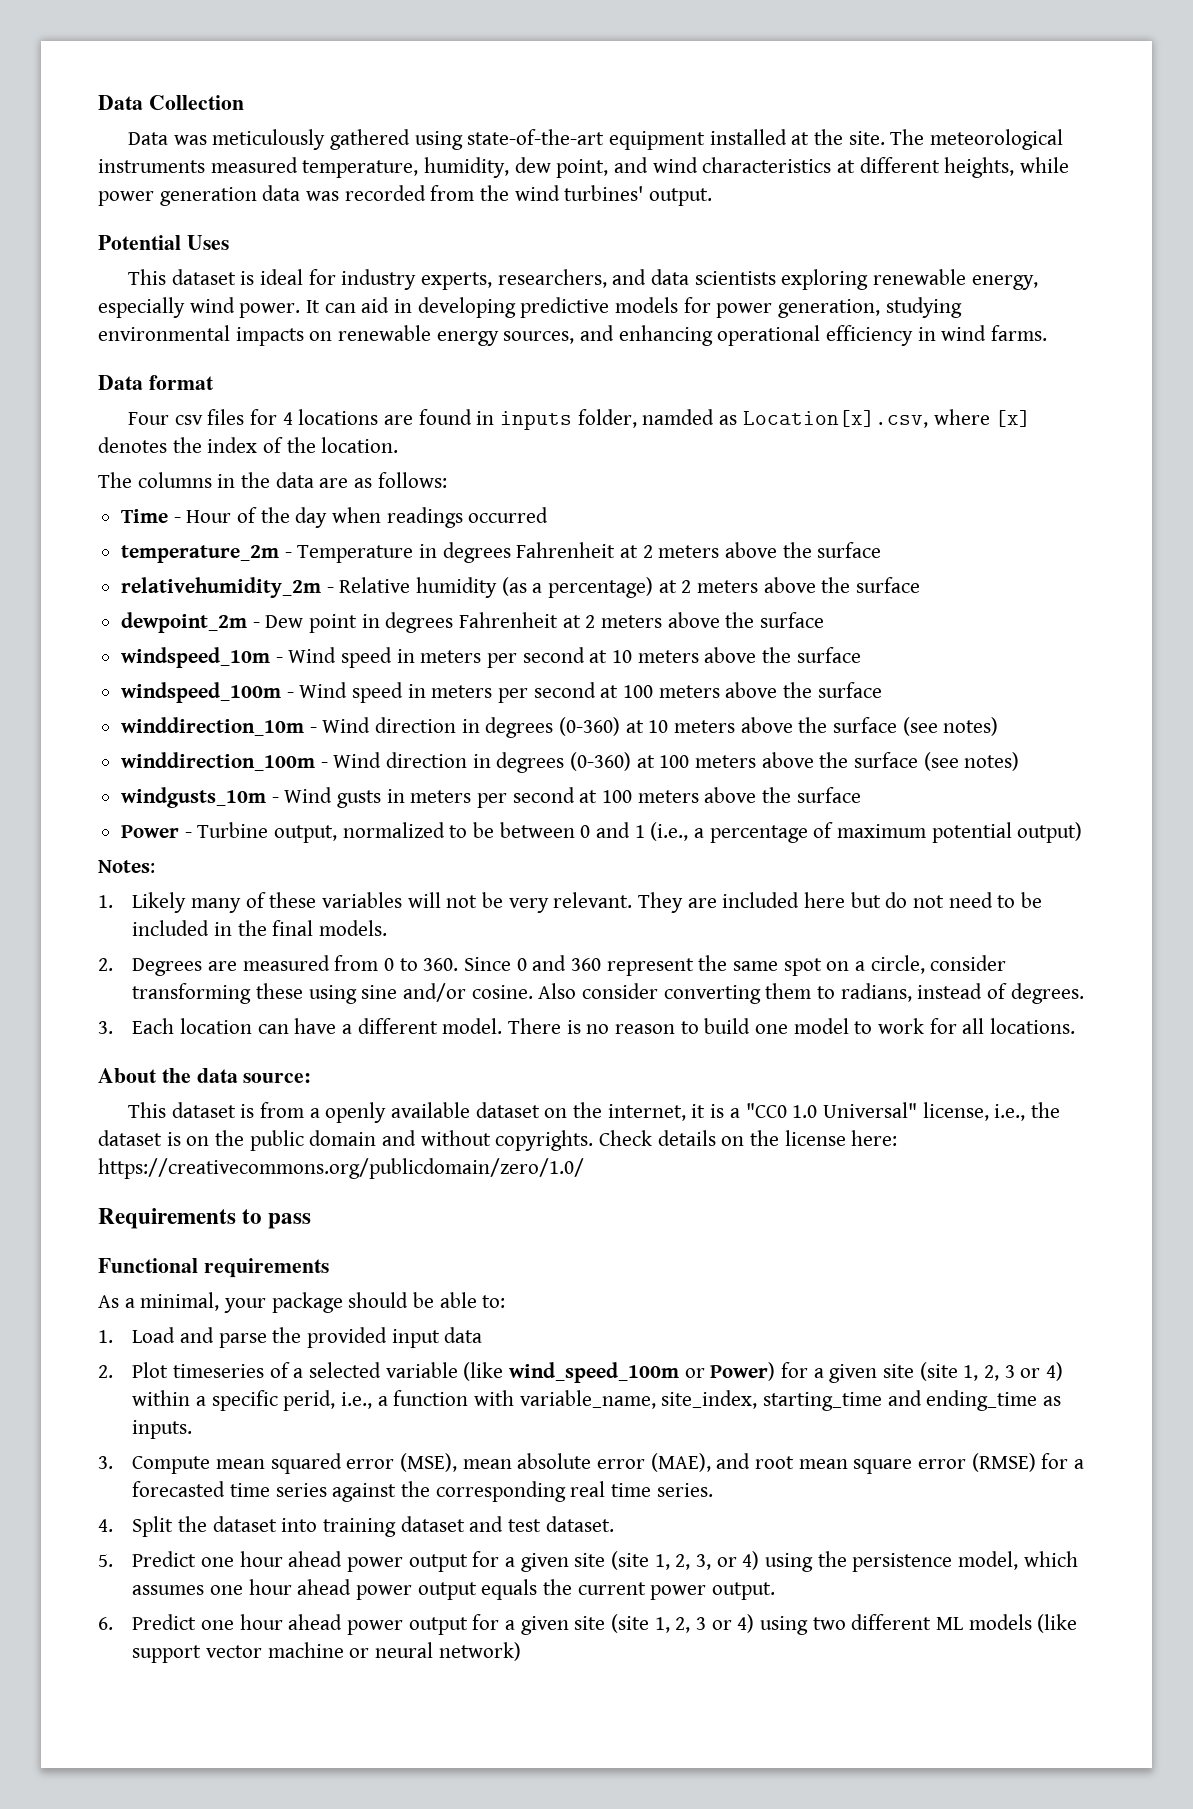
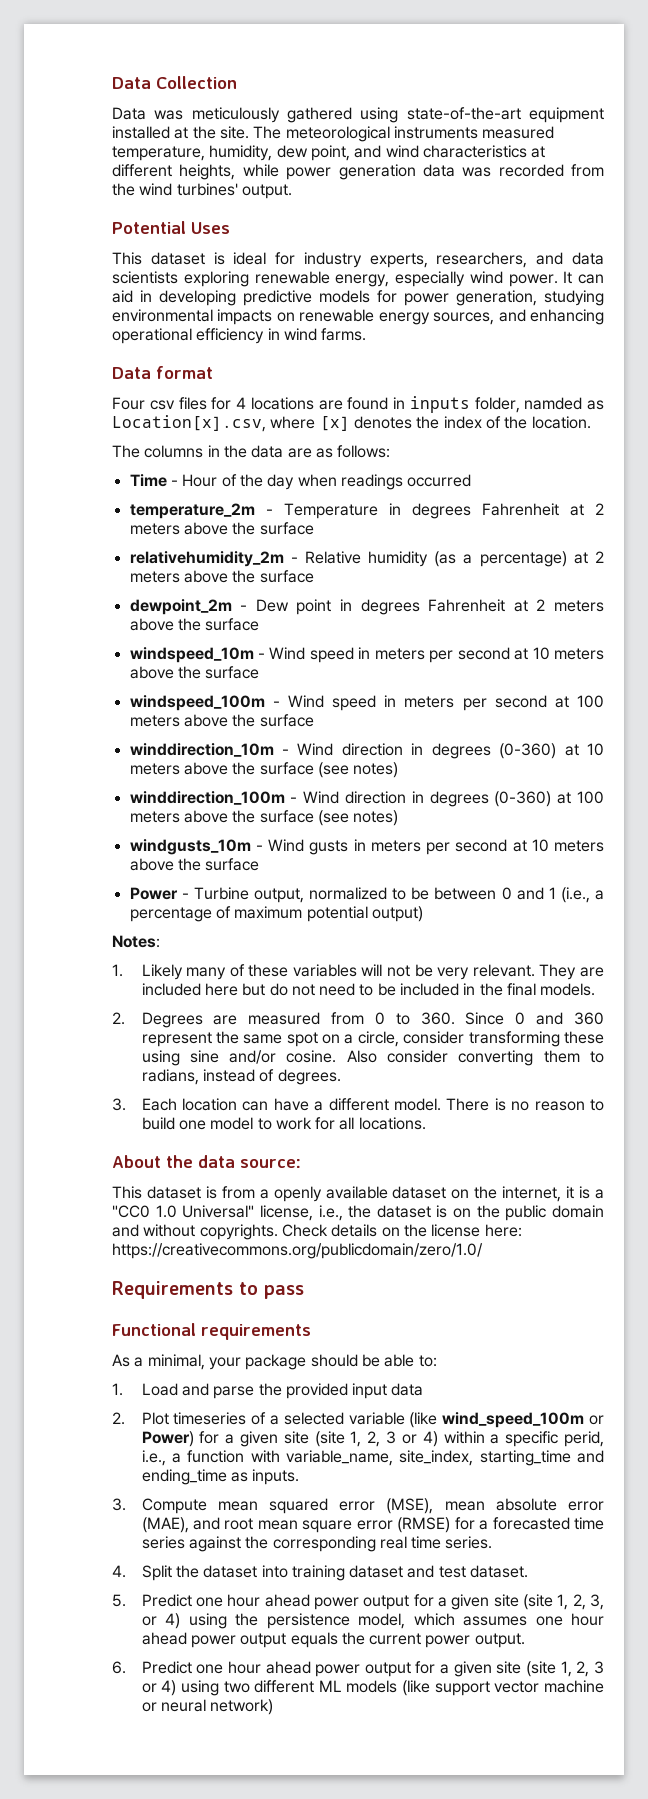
[602,790,633,803] 100 -> [531,839,549,852] 10

